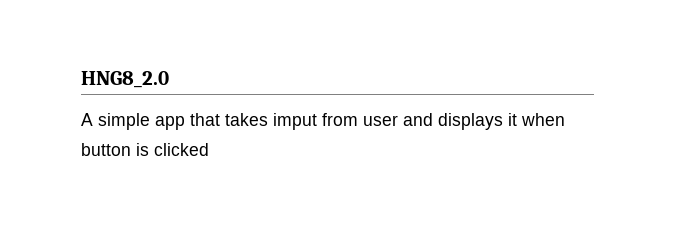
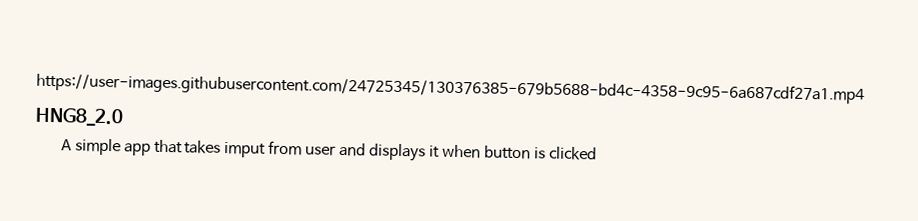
(81, 79) none -> [36,72,865,104] https://user-images.githubusercontent.com/24725345/130376385-679b5688-bd4c-4358-9c95-6a687cdf27a1.mp4 //

